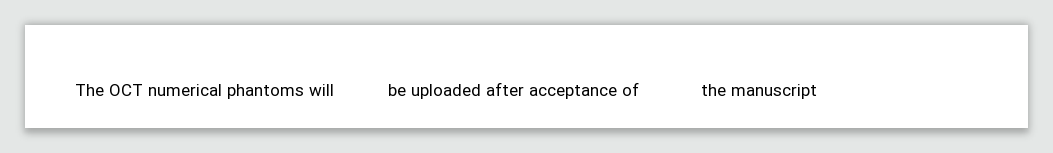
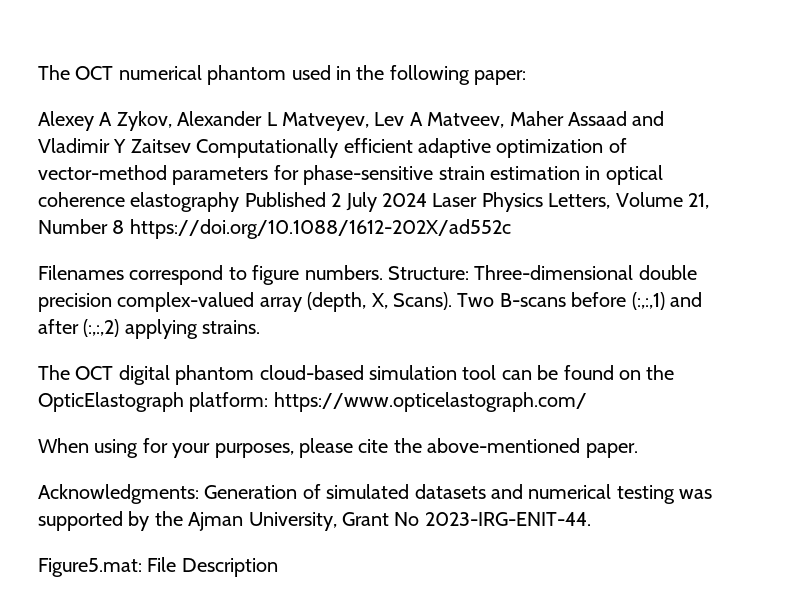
[227,82,817,99] phantoms will be uploaded after acceptance of the manuscript -> [207,65,527,85] [38,111,665,131] [38,138,627,158] [38,165,663,185] [38,192,709,212] [38,219,511,239] [38,265,697,285] [38,292,702,312] [38,319,261,339] [38,365,675,385] [38,392,587,412] [38,438,638,458] [38,484,713,504] [38,511,591,531] [38,557,278,577] phantom used in the following paper: // Alexey A Zykov, Alexander L Matveyev, Lev A Matveev, Maher Assaad and Vladimir Y Zaitsev Computationally efficient adaptive optimization of vector-method parameters for phase-sensitive strain estimation in optical coherence elastography Published 2 July 2024 Laser Physics Letters, Volume 21, Number 8 https://doi.org/10.1088/1612-202X/ad552c // Filenames correspond to figure numbers. Structure: Three-dimensional double precision complex-valued array (depth, X, Scans). Two B-scans before (:,:,1) and after (:,:,2) applying strains. // The OCT digital phantom cloud-based simulation tool can be found on the OpticElastograph platform: https://www.opticelastograph.com/ // When using for your purposes, please cite the above-mentioned paper. // Acknowledgments: Generation of simulated datasets and numerical testing was supported by the Ajman University, Grant No 2023-IRG-ENIT-44. // Figure5.mat: File Description

